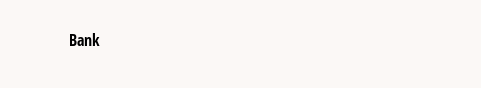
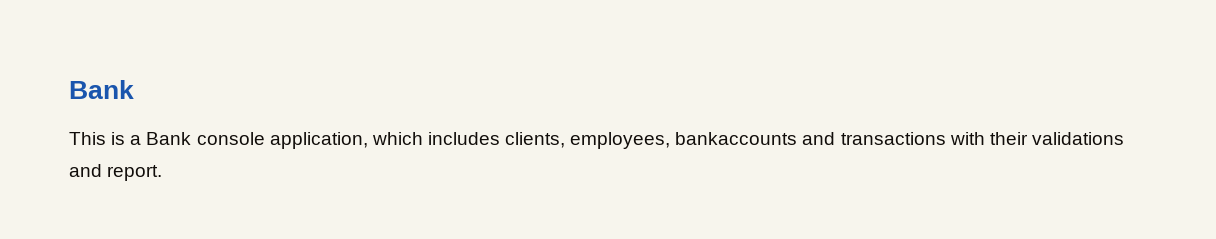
[69,33,100,46] Bank -> [69,80,134,99] [69,132,1124,149] [69,164,163,181] Bank // This is a Bank console application, which includes clients, employees, bankaccounts and transactions with their validations and report.

